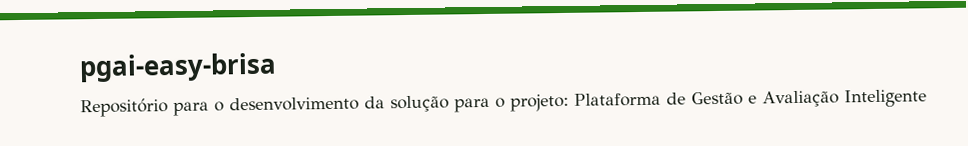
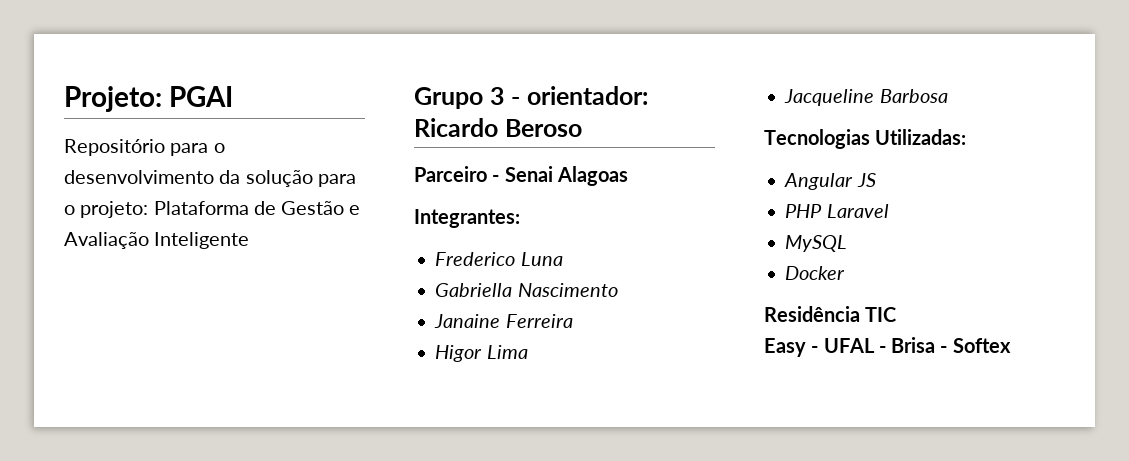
[79,52,277,83] pgai-easy-brisa -> [64,86,234,112] Projeto: PGAI
(927, 98) none -> [414,86,648,109] [414,118,582,137] [414,166,628,186] [414,209,520,228] [435,252,563,266] [435,283,618,297] [434,314,573,328] [435,345,528,362] [784,89,948,106] [764,129,967,149] [784,173,876,190] [785,204,889,218] [785,235,848,252] [785,266,846,280] [764,306,897,322] [764,337,1011,357] // Grupo 3 - orientador: Ricardo Beroso // Parceiro - Senai Alagoas // Integrantes: // Frederico Luna // Gabriella Nascimento // Janaine Ferreira // Higor Lima // Jacqueline Barbosa // Tecnologias Utilizadas: // Angular JS // PHP Laravel // MySQL // Docker // Residência TIC // Easy - UFAL - Brisa - Softex

